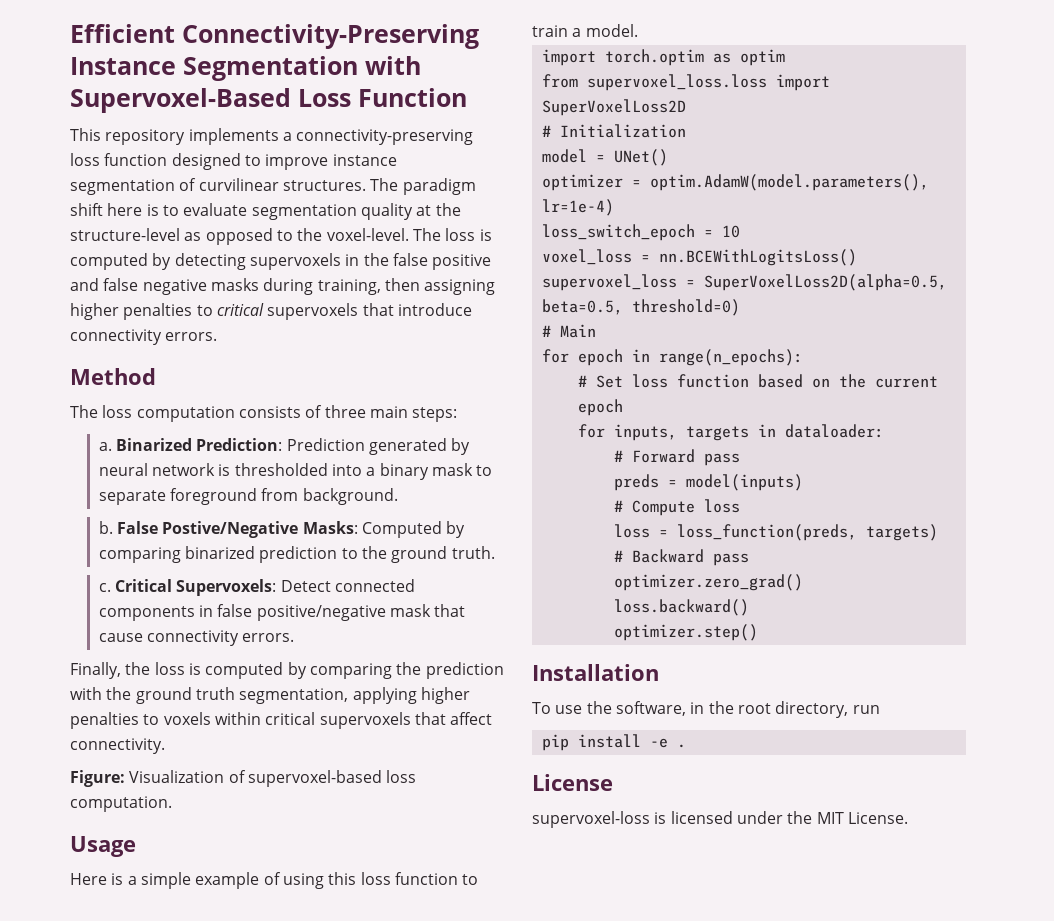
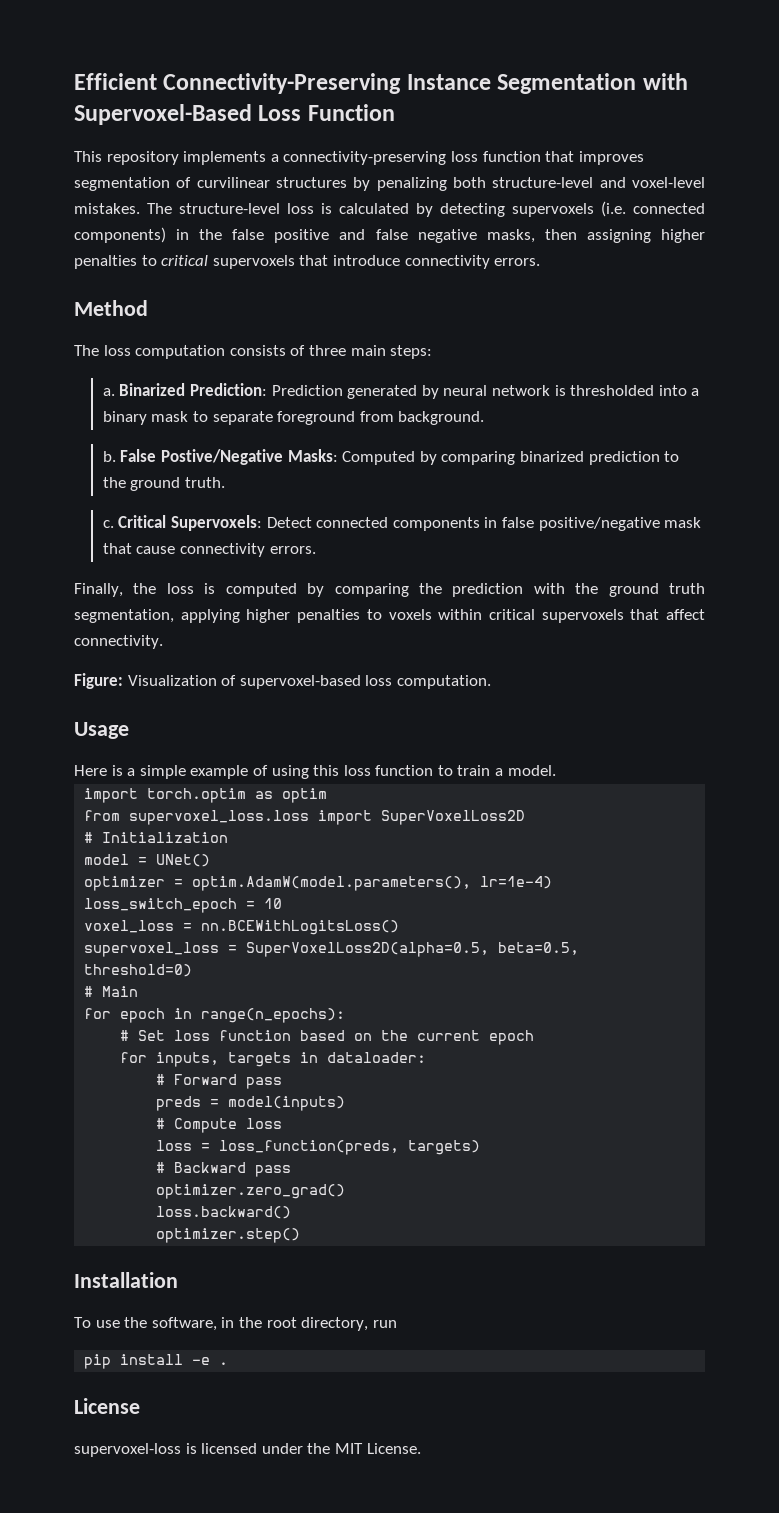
[171,153,397,170] [70,178,476,195] [70,203,461,220] [70,228,492,245] [70,253,148,270] designed to improve instance segmentation of curvilinear structures. The paradigm shift here is to evaluate segmentation quality at the structure-level as opposed to the voxel-level. The loss is computed -> [545,151,644,165] [74,177,705,191] [74,203,409,214] that improves segmentation of curvilinear structures by penalizing both structure-level and voxel-level mistakes. The structure-level loss is calculated
(341, 261) none -> [601,201,705,217] [74,227,166,243] (i.e. connected components)
[210,278,381,295] masks during training, -> [486,229,535,243] masks,

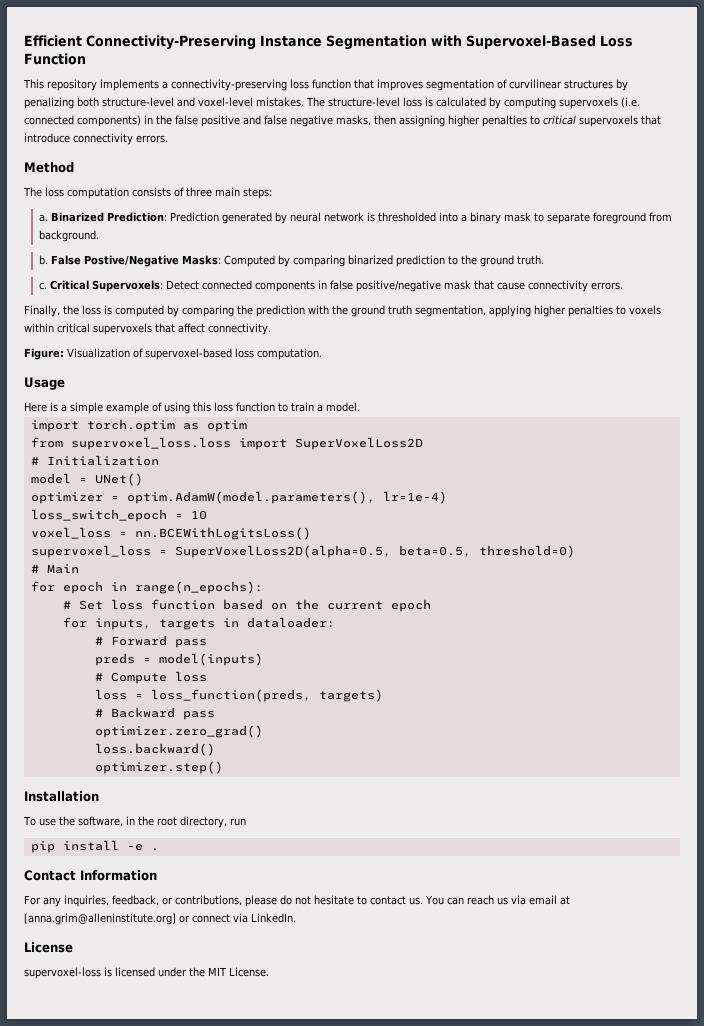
[440,203,505,217] detecting -> [504,97,556,109] computing
(229, 1363) none -> [24,870,157,881] [24,895,570,907] [24,913,296,925] // Contact Information // For any inquiries, feedback, or contributions, please do not hesitate to contact us. You can reach us via email at [anna.grim@alleninstitute.org] or connect via LinkedIn.

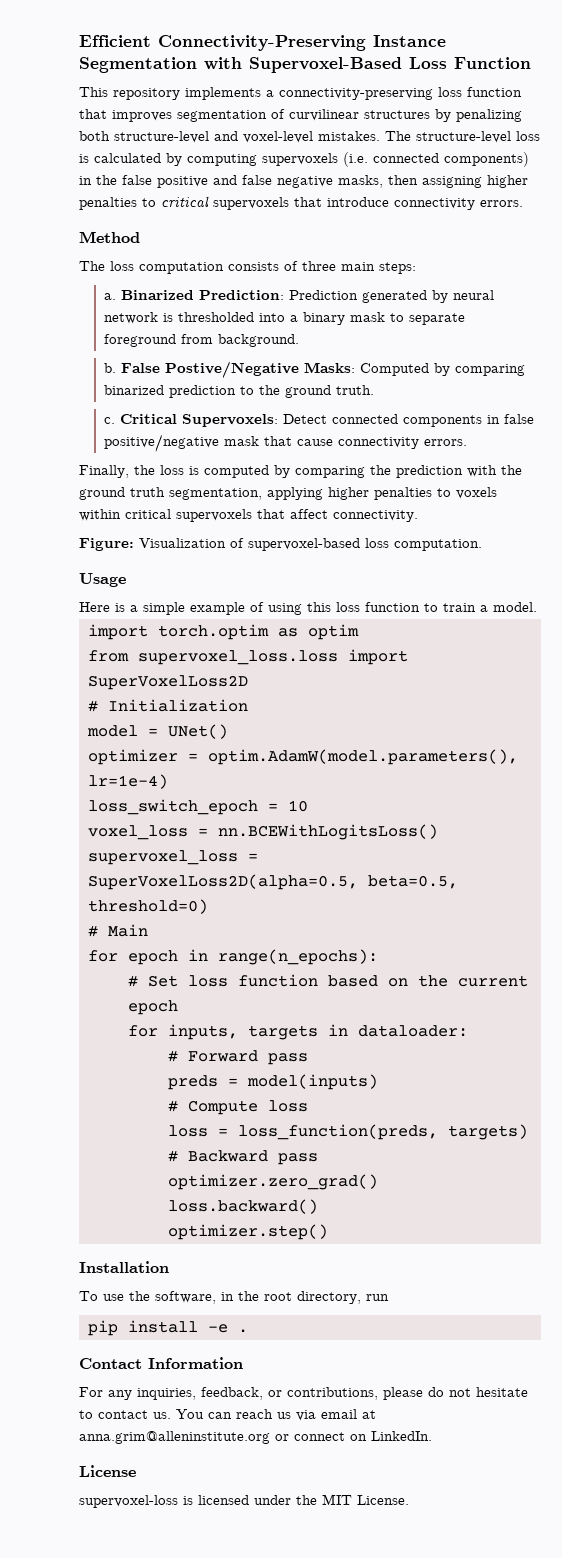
[24,913,176,925] [anna.grim@alleninstitute.org] -> [79,1431,270,1444] anna.grim@alleninstitute.org
[233,913,248,923] via -> [350,1434,367,1441] on

